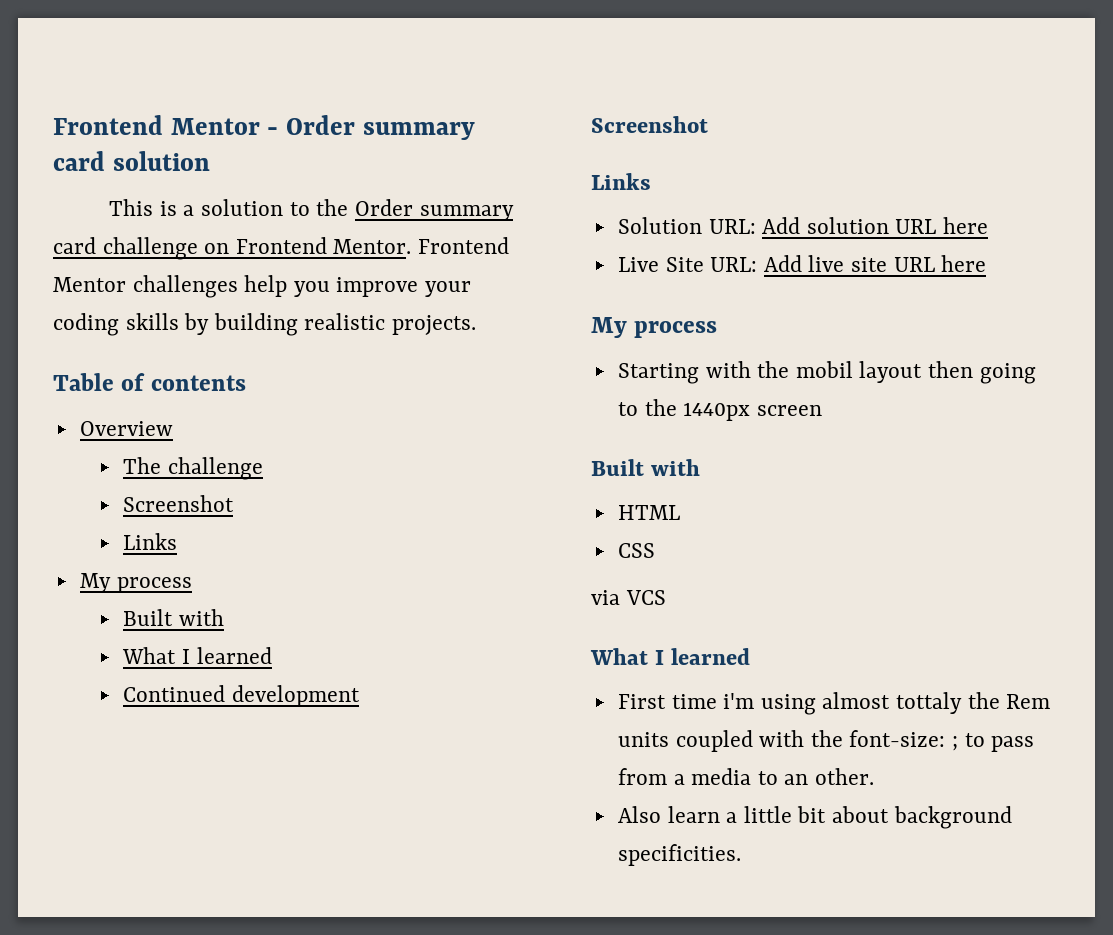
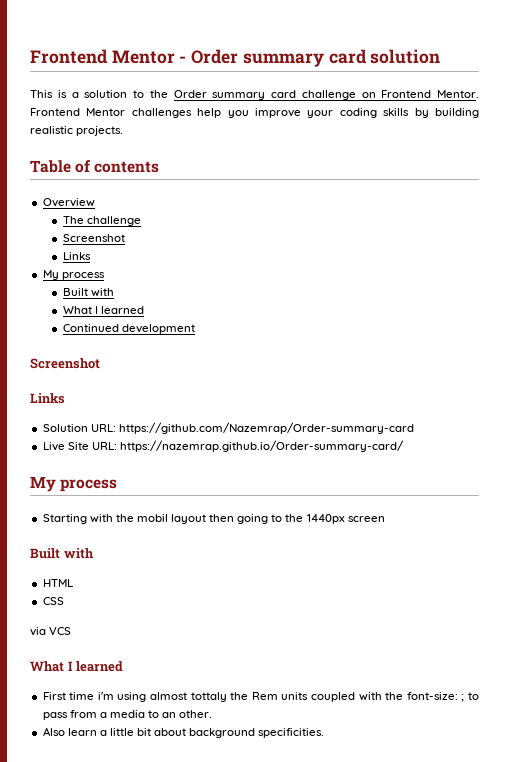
[762,217,989,234] Add solution URL here -> [118,422,414,434] https://github.com/Nazemrap/Order-summary-card
[763,255,987,272] Add live site URL here -> [119,440,404,452] https://nazemrap.github.io/Order-summary-card/

